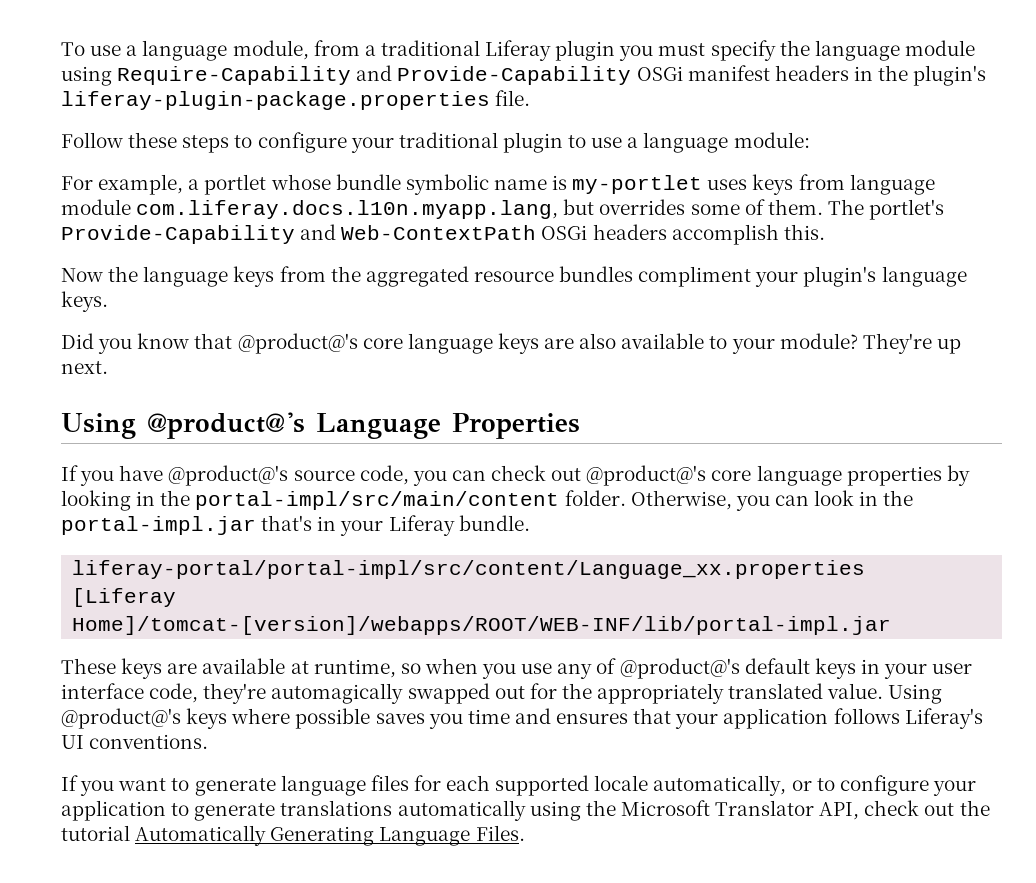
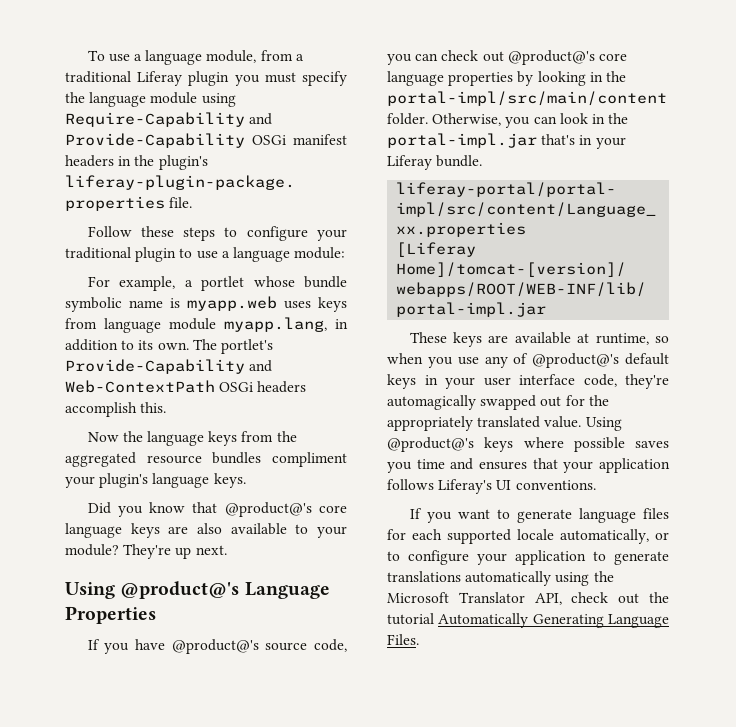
[572,175,703,194] my-portlet -> [187,296,277,311] myapp.web
[136,199,823,219] com.liferay.docs.l10n.myapp.lang, but overrides some of them. -> [224,317,348,332] [65,339,189,351] myapp.lang, in addition to its own.

